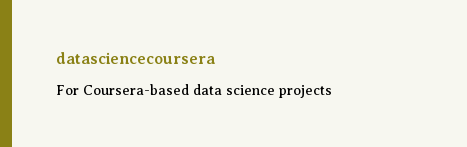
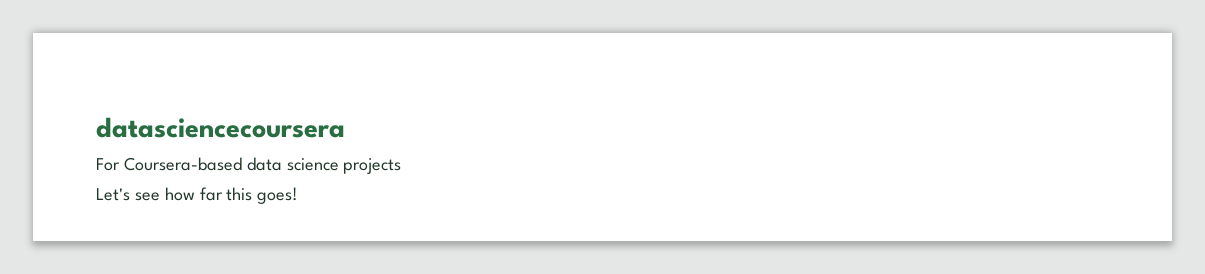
(332, 91) none -> [96,187,299,204] // Let's see how far this goes!

